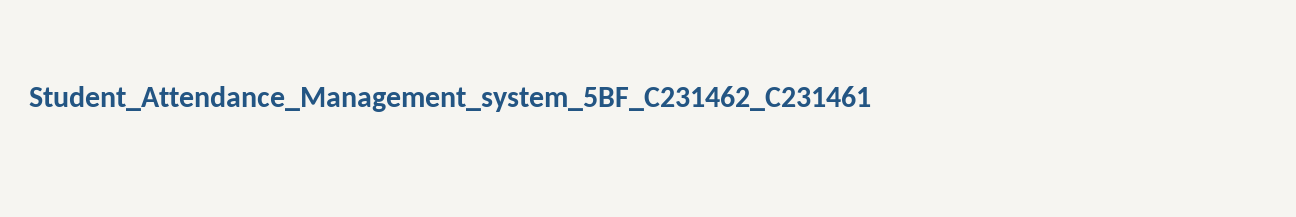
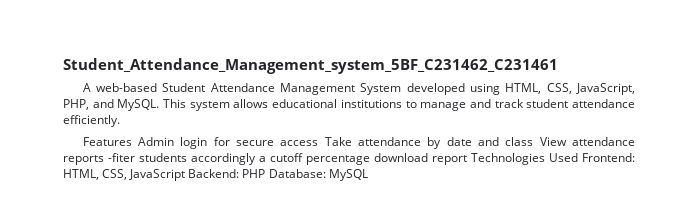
(871, 99) none -> [82,83,635,95] [63,99,636,111] [63,115,120,127] [82,137,635,149] [63,153,635,165] [63,169,368,181] // A web-based Student Attendance Management System developed using HTML, CSS, JavaScript, PHP, and MySQL. This system allows educational institutions to manage and track student attendance efficiently. // Features Admin login for secure access Take attendance by date and class View attendance reports -fiter students accordingly a cutoff percentage download report Technologies Used Frontend: HTML, CSS, JavaScript Backend: PHP Database: MySQL

